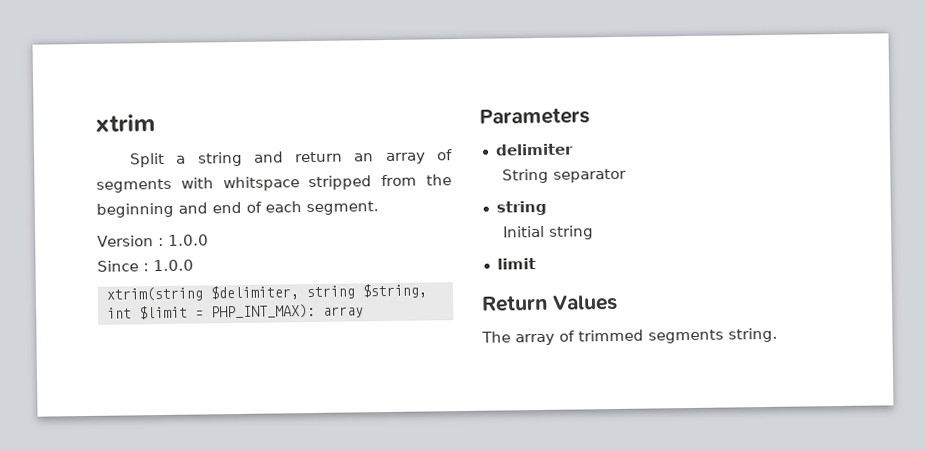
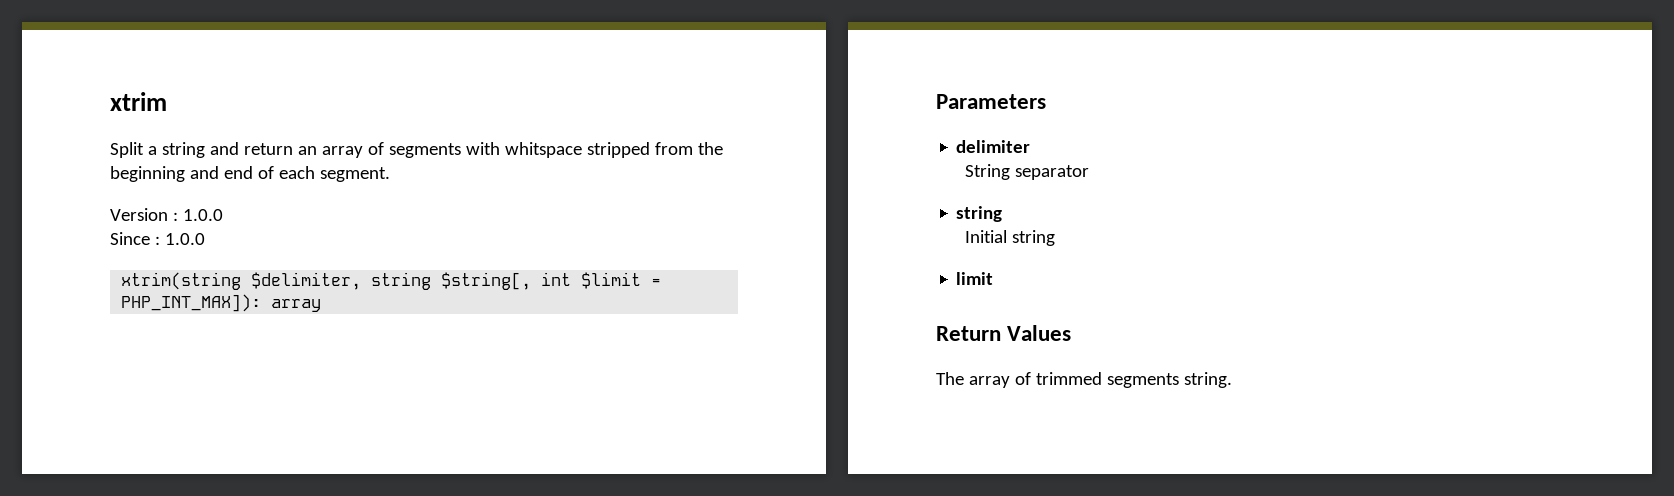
[361,283,427,299] $string, -> [441,272,532,290] $string[,
[210,303,316,320] PHP_INT_MAX): -> [121,294,262,312] PHP_INT_MAX]):

